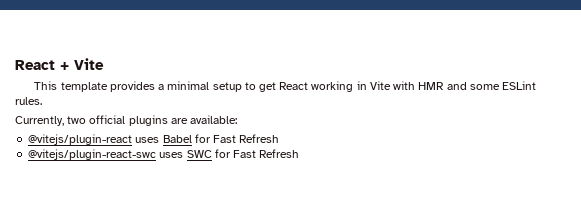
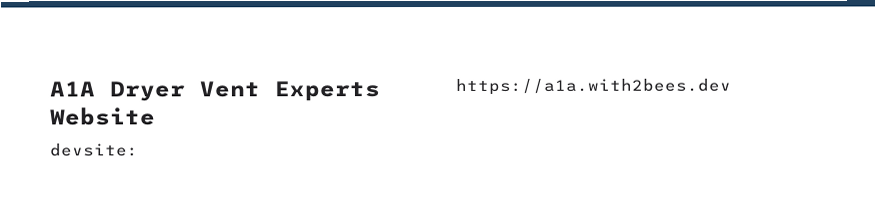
[15,58,104,70] [34,81,537,92] [15,97,42,105] [15,115,238,126] [28,134,280,145] [28,149,300,160] React + Vite // This template provides a minimal setup to get React working in Vite with HMR and some ESLint rules. // Currently, two official plugins are available: // @vitejs/plugin-react uses Babel for Fast Refresh // @vitejs/plugin-react-swc uses SWC for Fast Refresh -> [49,81,380,102] [49,107,156,126] [50,143,139,157] [455,78,731,95] A1A Dryer Vent Experts Website // devsite: https://a1a.with2bees.dev

